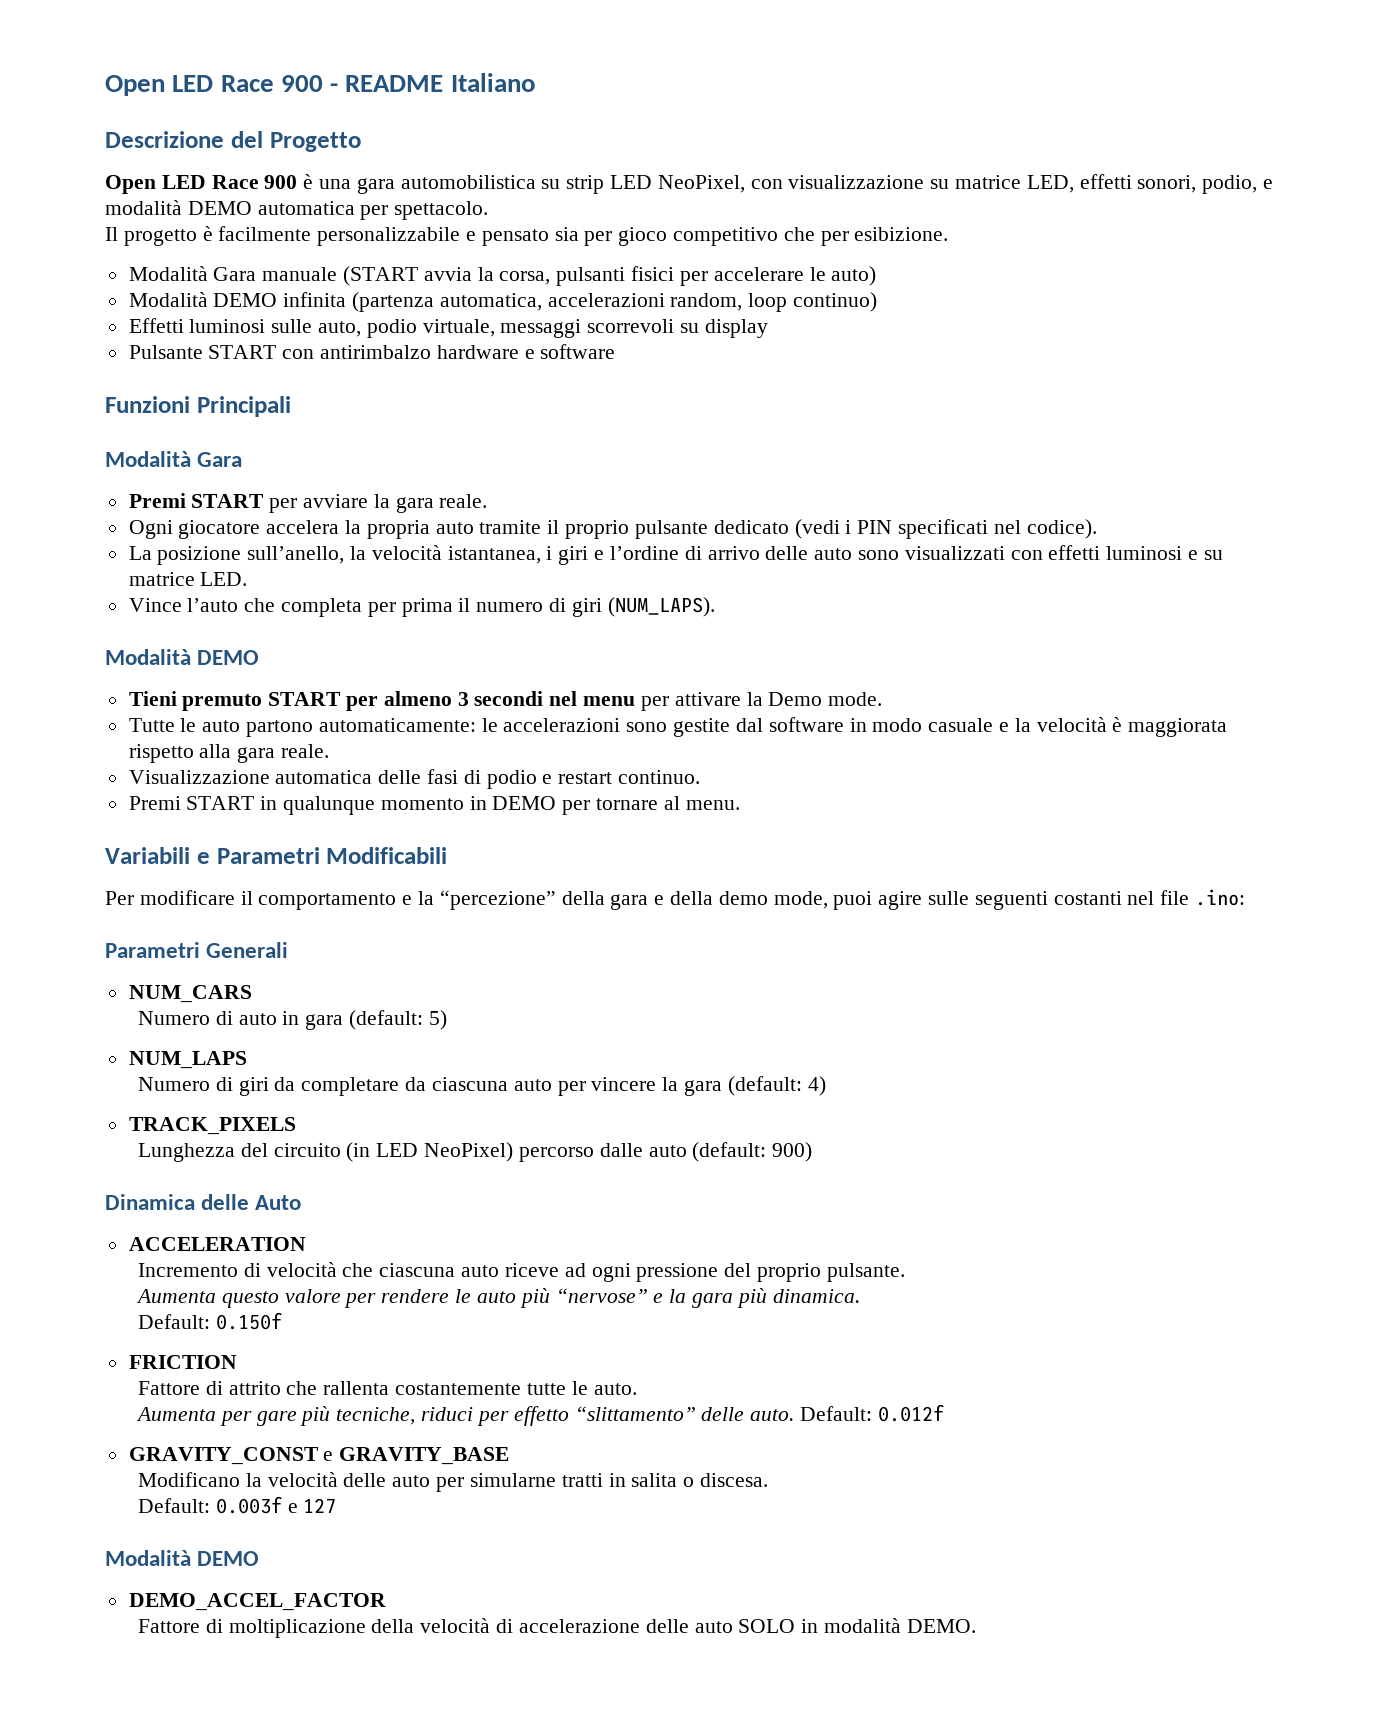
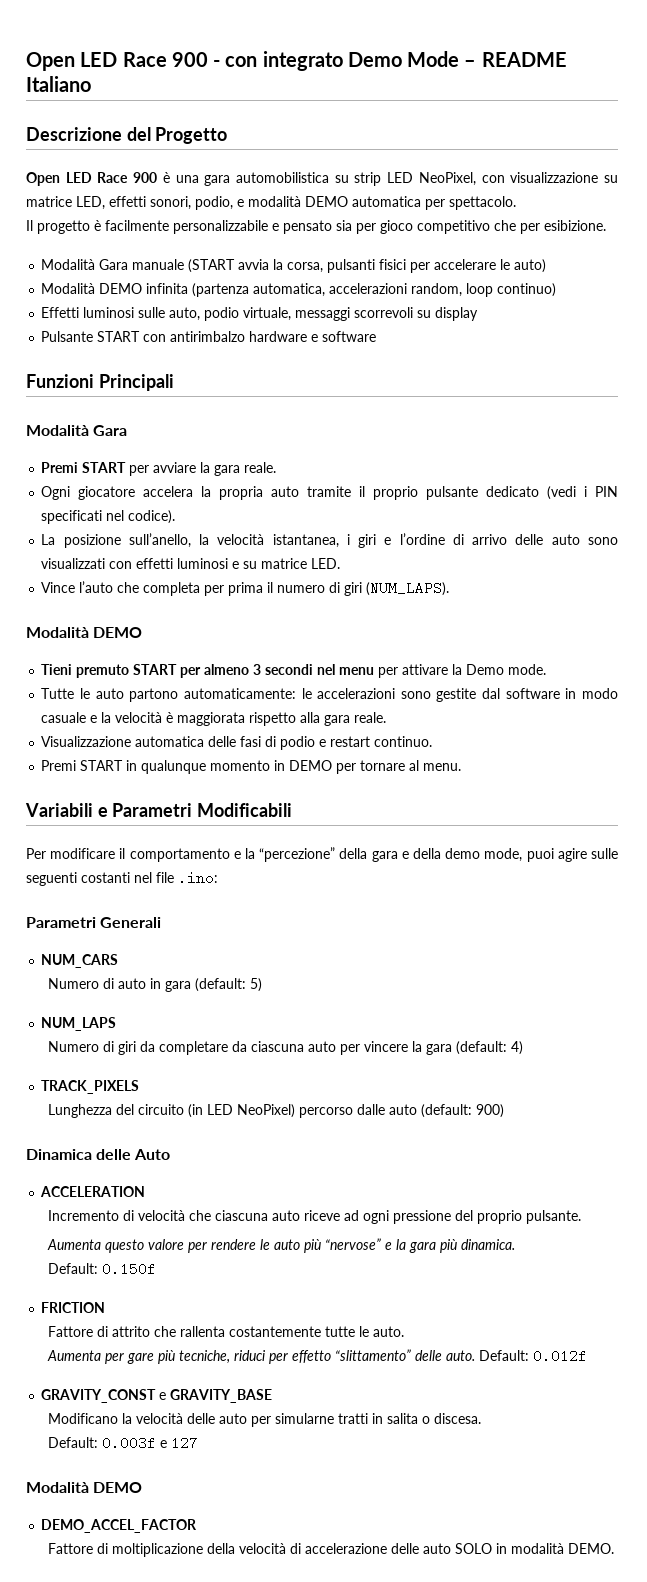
(339, 87) none -> [225,51,477,71] con integrato Demo Mode –

